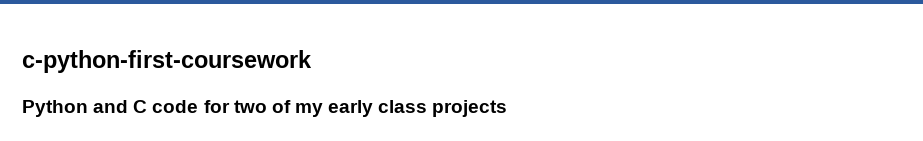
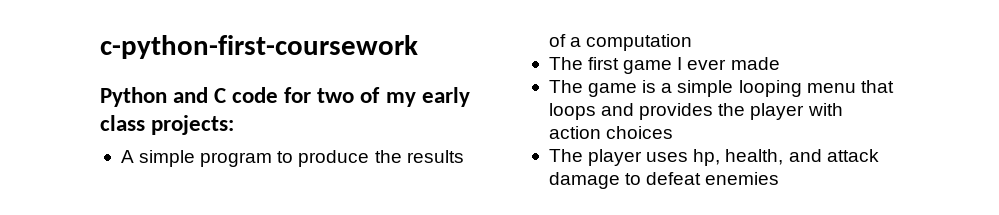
[432,100,508,117] projects -> [151,115,235,135] [120,150,464,167] [548,34,693,51] [548,57,780,74] [548,80,894,97] [548,103,843,120] [548,126,674,139] [548,149,879,166] [548,172,780,189] projects: // A simple program to produce the results of a computation // The first game I ever made // The game is a simple looping menu that loops and provides the player with action choices // The player uses hp, health, and attack damage to defeat enemies

